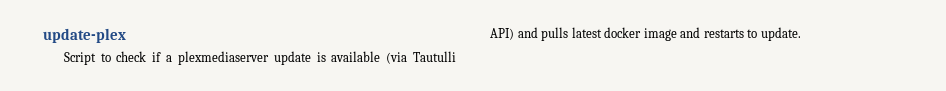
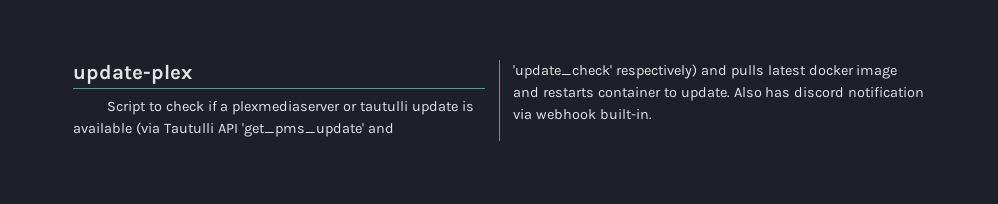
(269, 58) none -> [343,101,409,112] or tautulli
[490,28,514,40] API) -> [217,123,394,137] [513,64,697,79] API 'get_pms_update' and 'update_check' respectively)
(744, 33) none -> [597,87,661,98] container
(801, 34) none -> [733,87,925,98] [513,109,652,120] Also has discord notification via webhook built-in.

